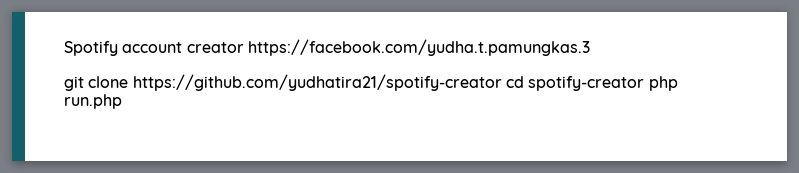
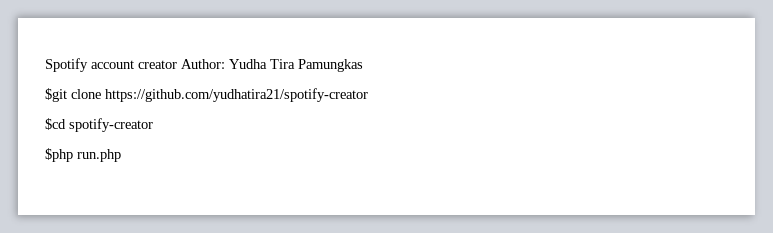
[247,39,590,56] [64,76,84,91] https://facebook.com/yudha.t.pamungkas.3 // git -> [181,59,363,72] [45,88,67,102] Author: Yudha Tira Pamungkas // $git
[505,76,524,88] cd -> [45,118,66,130] // $cd
[648,76,678,91] php -> [45,148,73,162] // $php

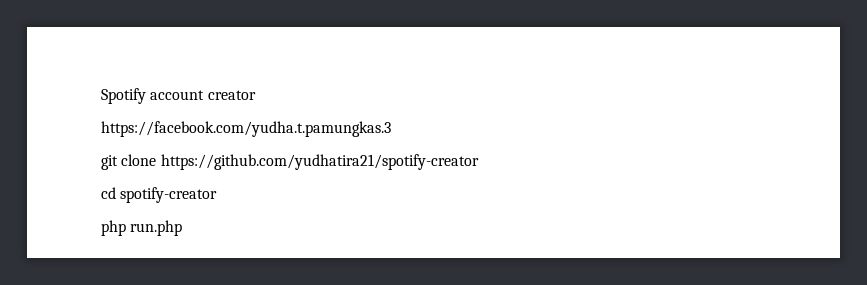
[181,59,363,72] [45,88,67,102] Author: Yudha Tira Pamungkas // $git -> [101,121,391,137] [101,155,118,170] // https://facebook.com/yudha.t.pamungkas.3 // git
[45,118,66,130] $cd -> [101,187,116,199] cd
[45,148,73,162] $php -> [101,220,126,236] php

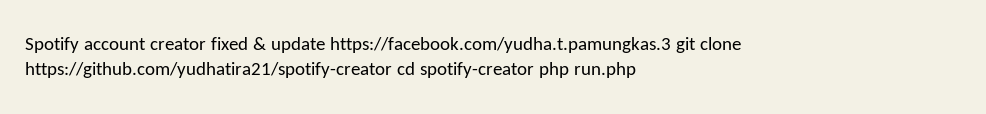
(256, 95) // -> [210,37,325,53] fixed & update
(391, 129) // -> (671, 45) none
(479, 162) // -> (392, 70) none
(218, 195) // -> (534, 70) none

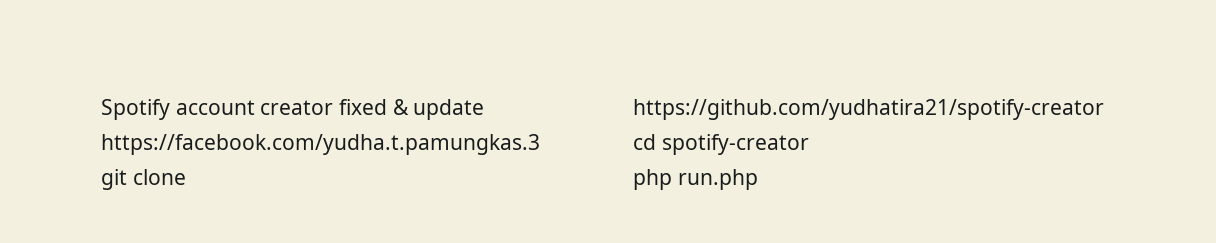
(325, 45) none -> (485, 109) //
(671, 45) none -> (540, 144) //
(392, 70) none -> (1104, 109) //
(534, 70) none -> (809, 144) //

